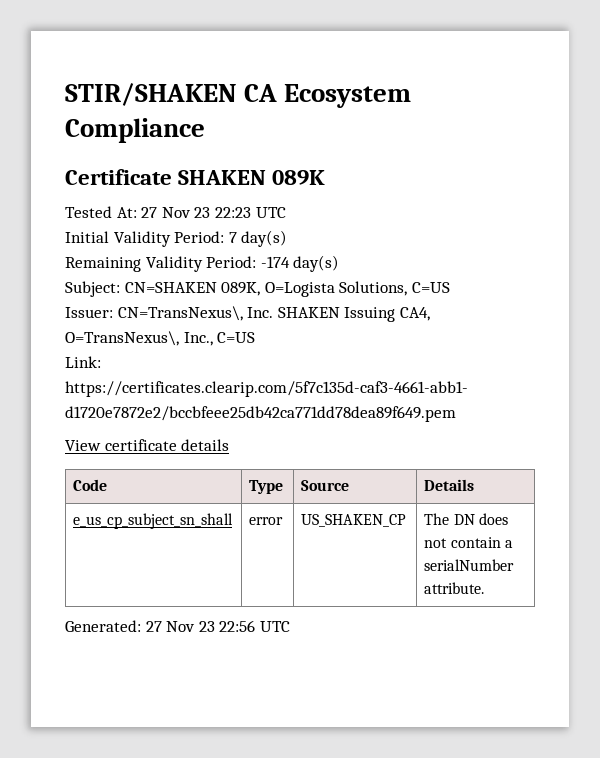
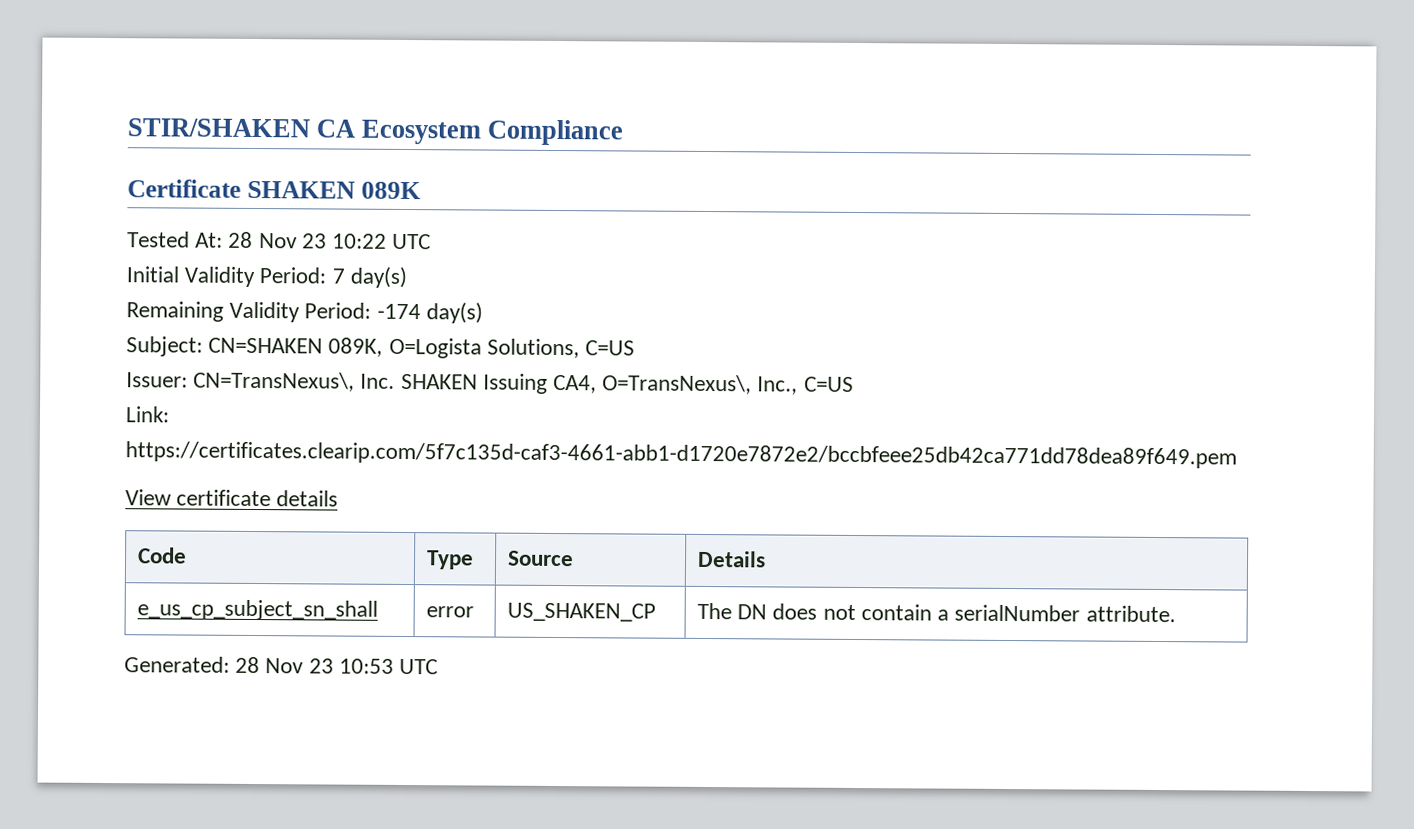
[141,207,251,218] 27 Nov 23 22:23 -> [228,231,388,249] 28 Nov 23 10:22
[145,620,256,632] 27 Nov 23 22:56 -> [235,656,394,674] 28 Nov 23 10:53

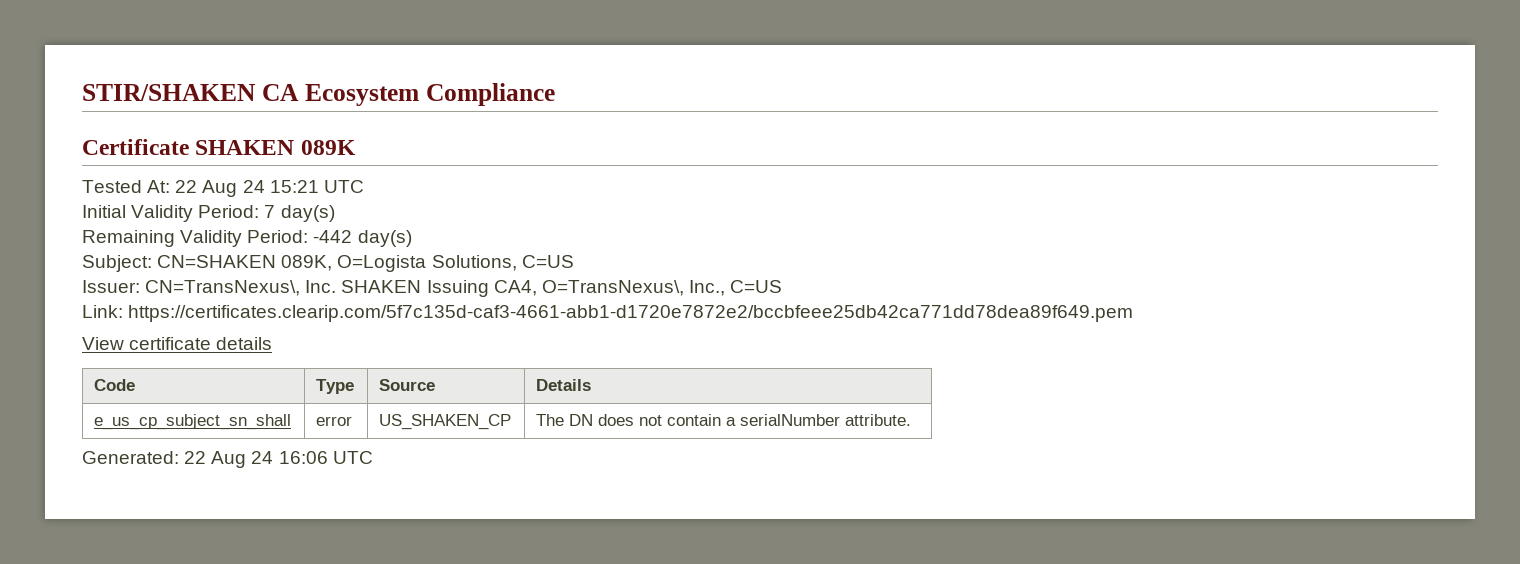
[228,231,388,249] 28 Nov 23 10:22 -> [175,180,319,197] 22 Aug 24 15:21
[376,303,421,320] -174 -> [313,230,353,243] -442
[235,656,394,674] 28 Nov 23 10:53 -> [184,451,328,468] 22 Aug 24 16:06

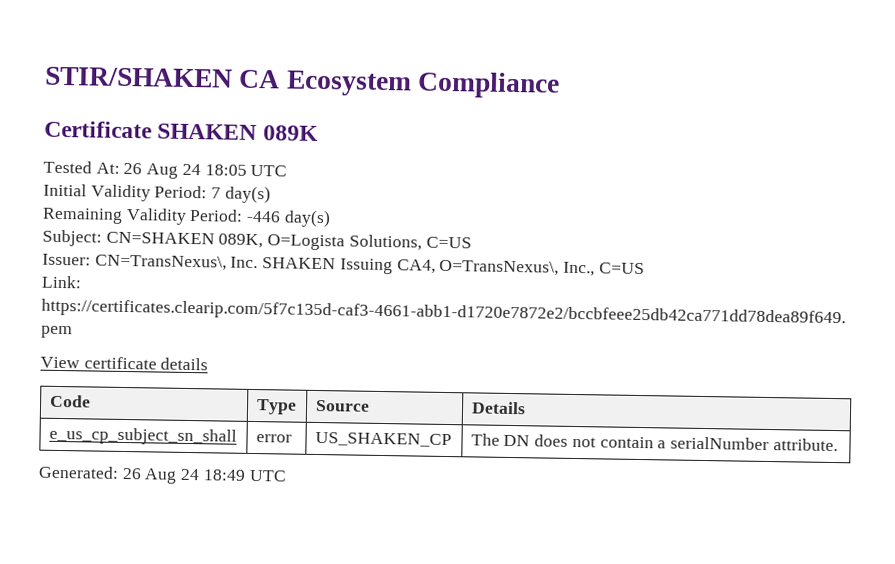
[175,180,319,197] 22 Aug 24 15:21 -> [123,162,247,179] 26 Aug 24 18:05
[313,230,353,243] -442 -> [246,210,282,223] -446
[184,451,328,468] 22 Aug 24 16:06 -> [121,467,246,484] 26 Aug 24 18:49

